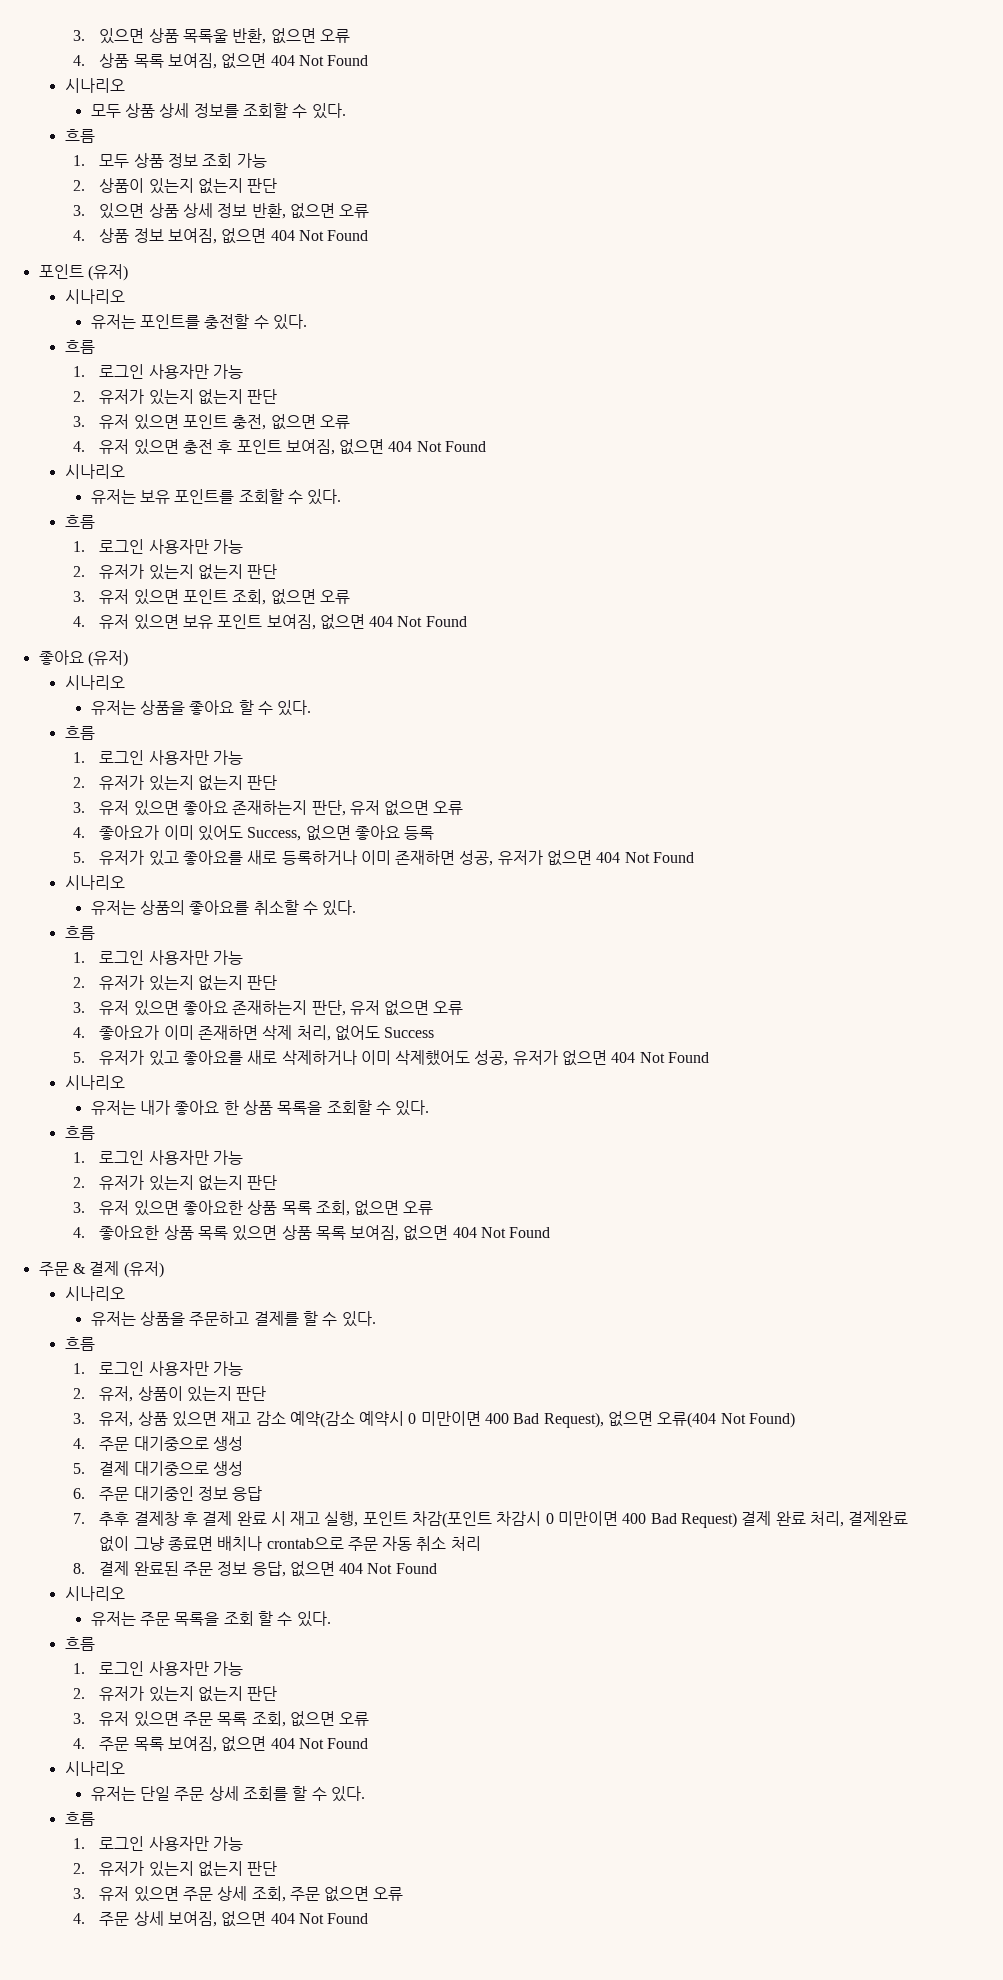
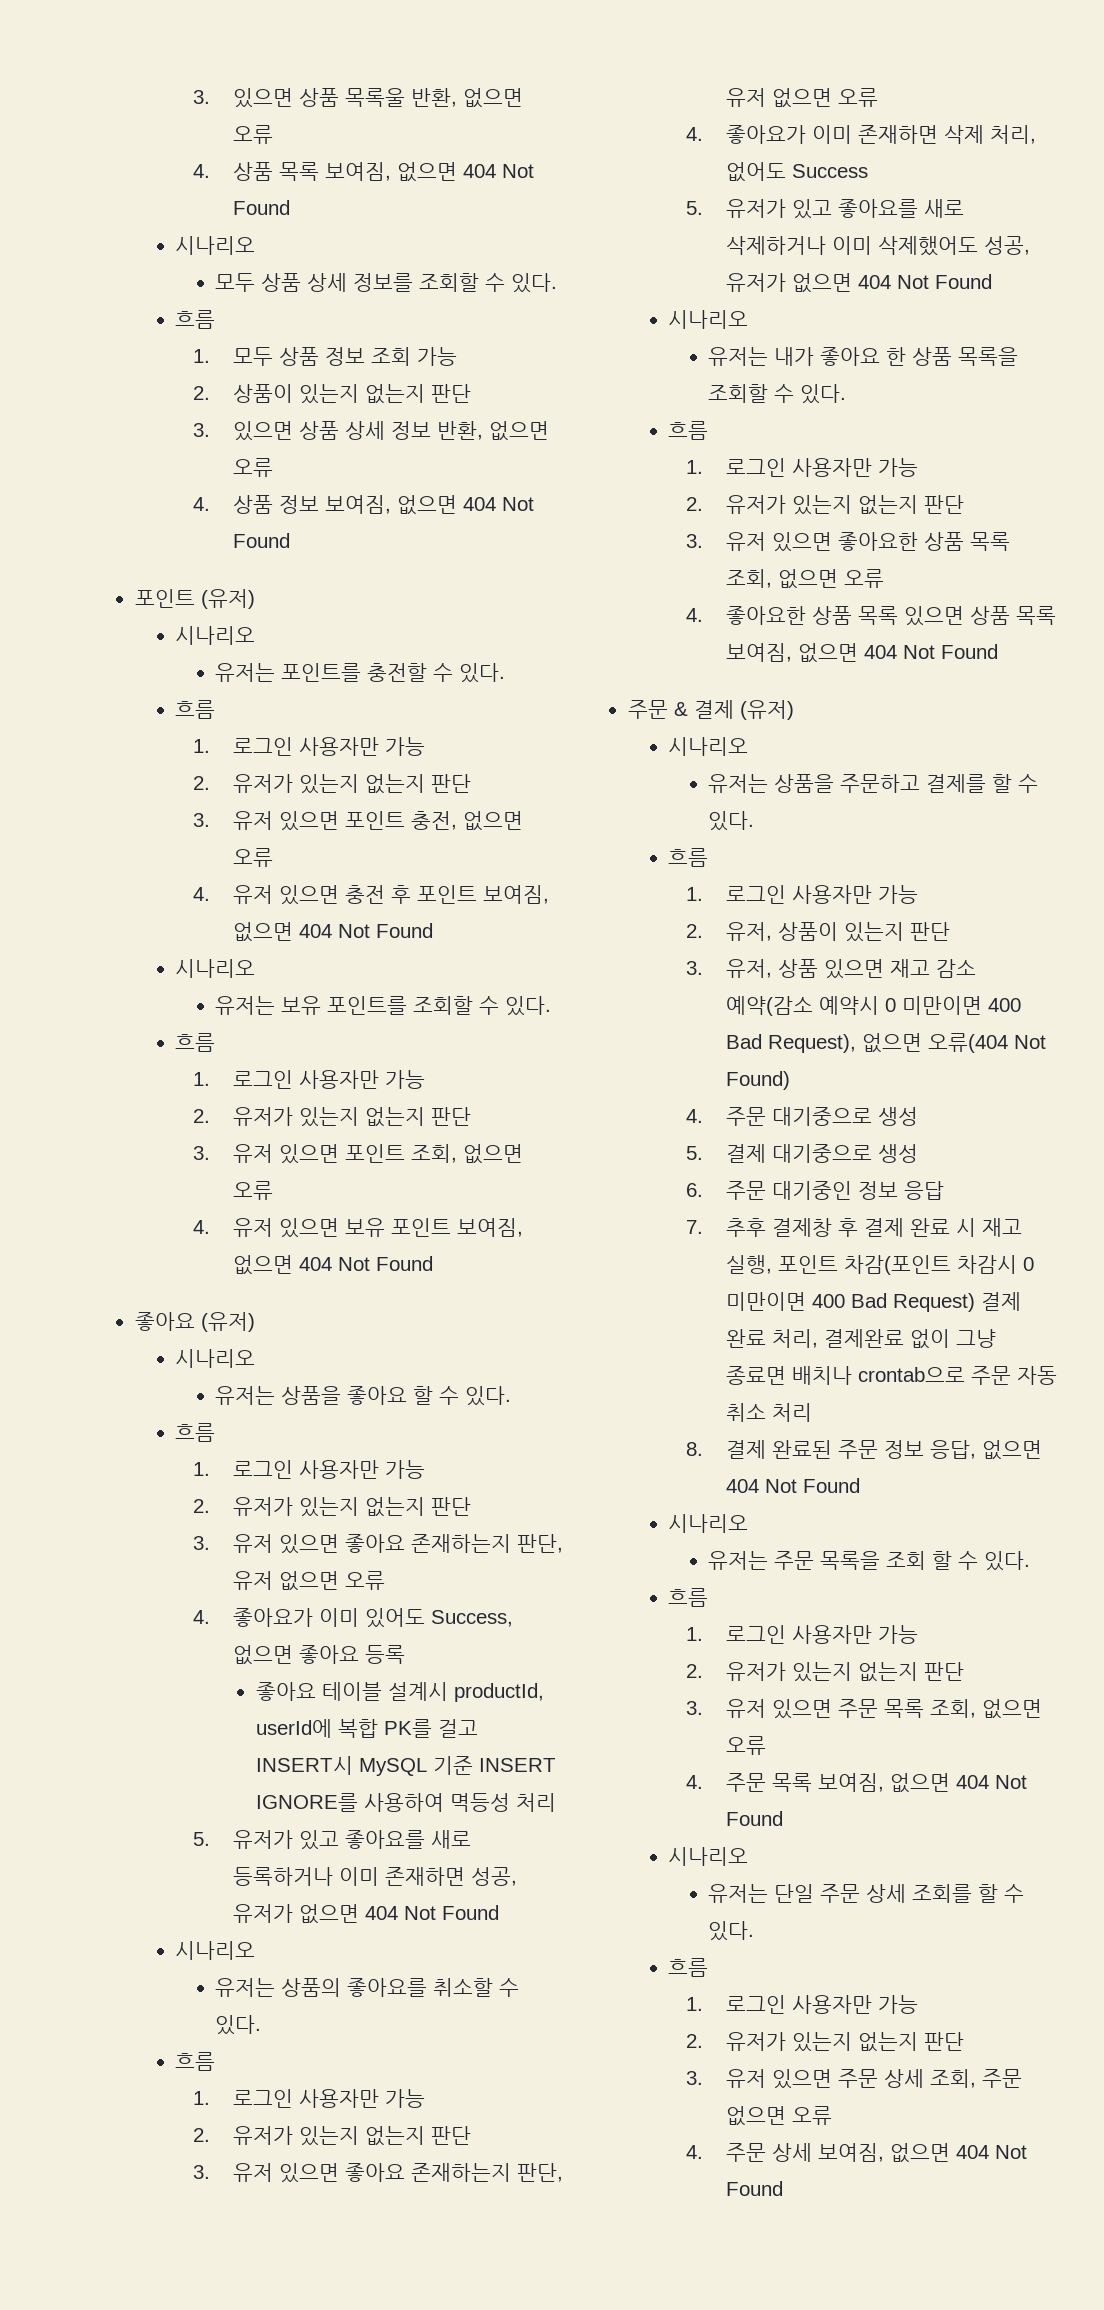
(435, 833) none -> [255,1682,544,1702] [255,1719,478,1738] [255,1756,556,1776] [255,1793,556,1812] // 좋아요 테이블 설계시 productId, userId에 복합 PK를 걸고 INSERT시 MySQL 기준 INSERT IGNORE를 사용하여 멱등성 처리

